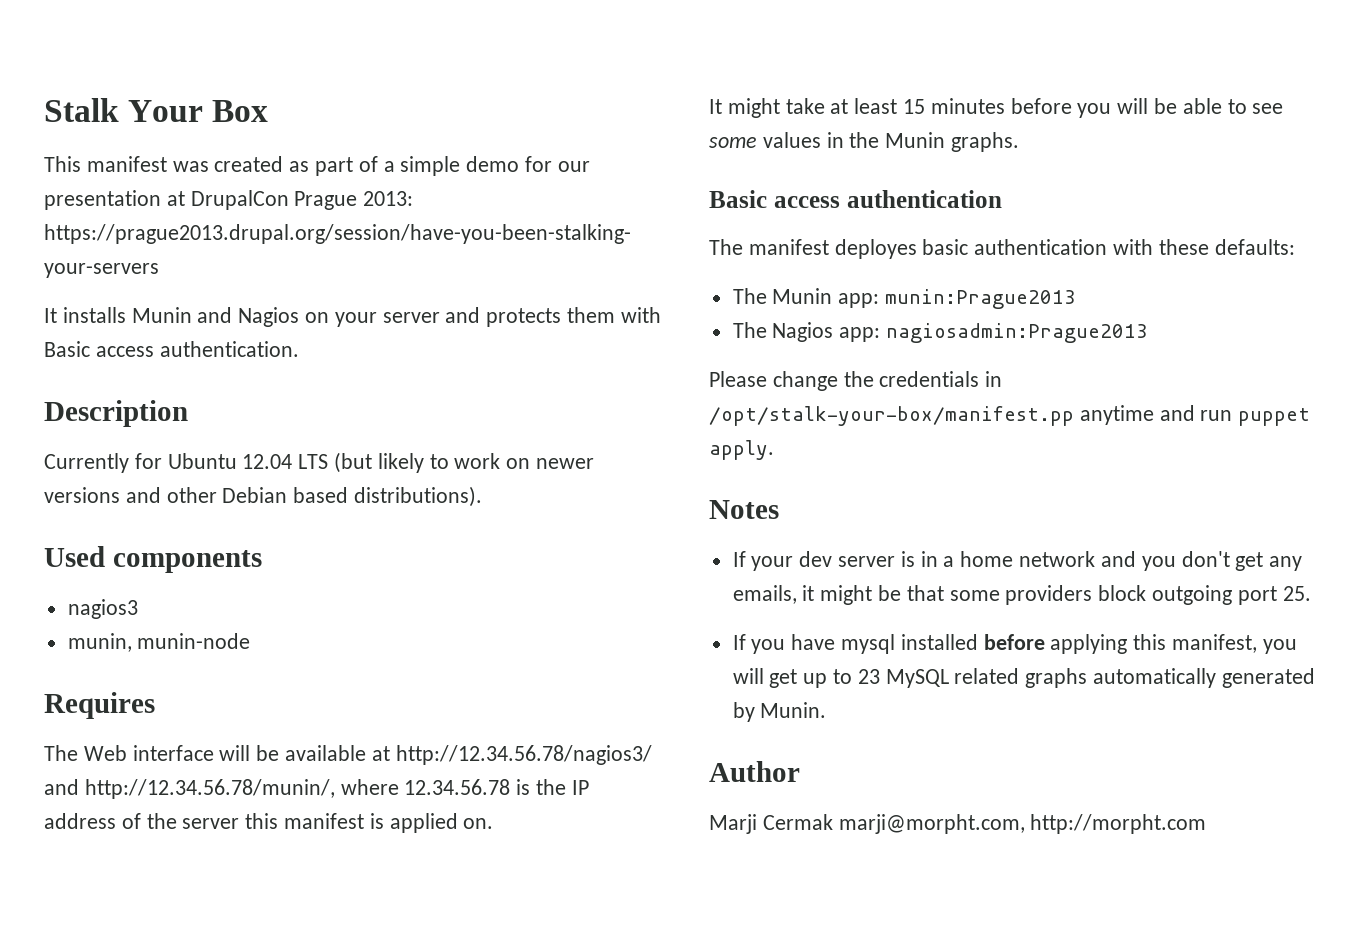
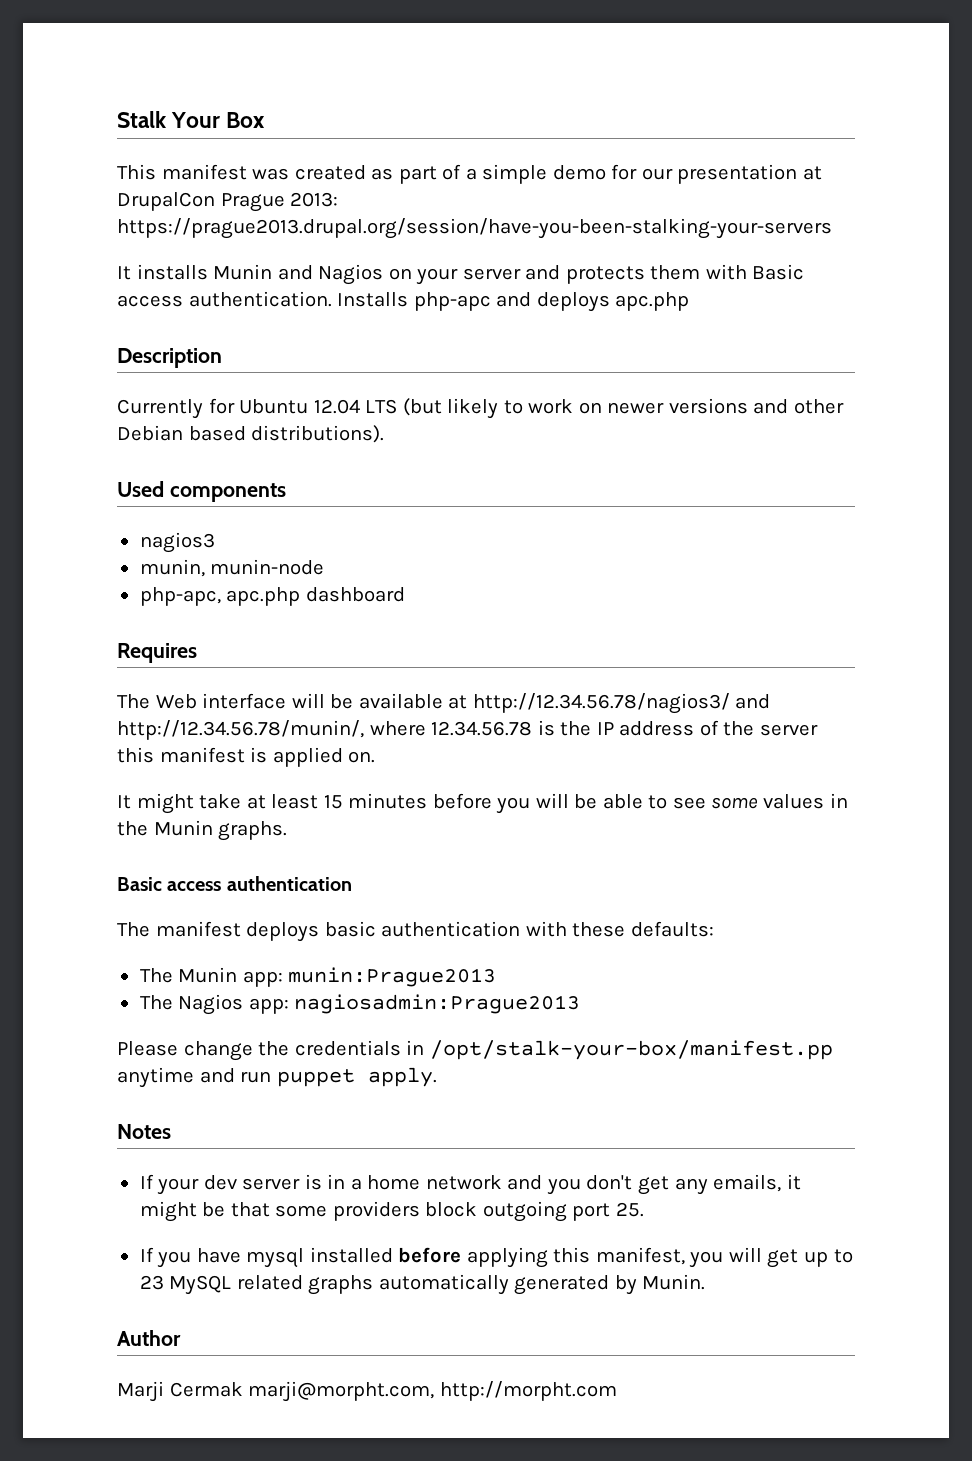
(299, 349) none -> [337,292,690,312] Installs php-apc and deploys apc.php
(251, 641) none -> [139,587,405,606] // php-apc, apc.php dashboard
[834,239,917,259] deployes -> [246,922,320,942] deploys

